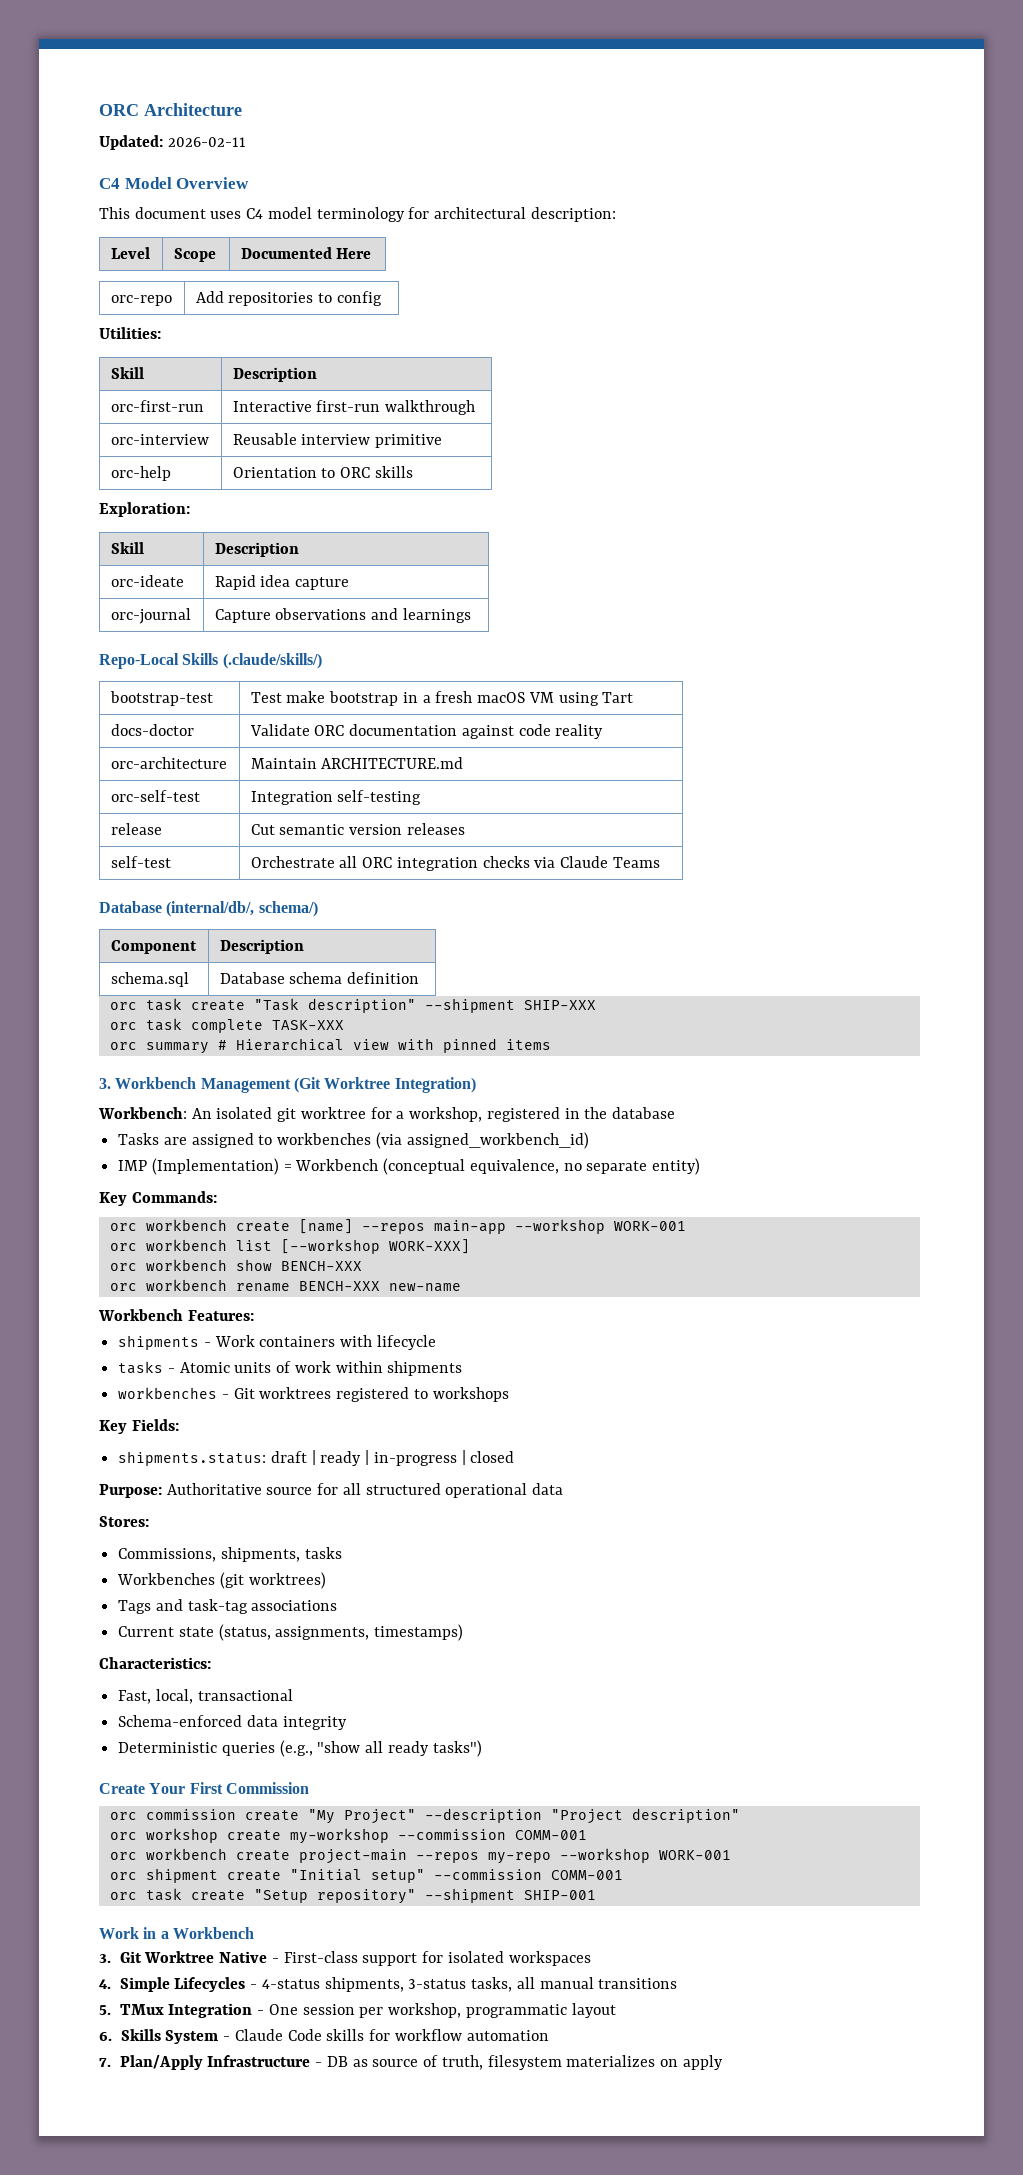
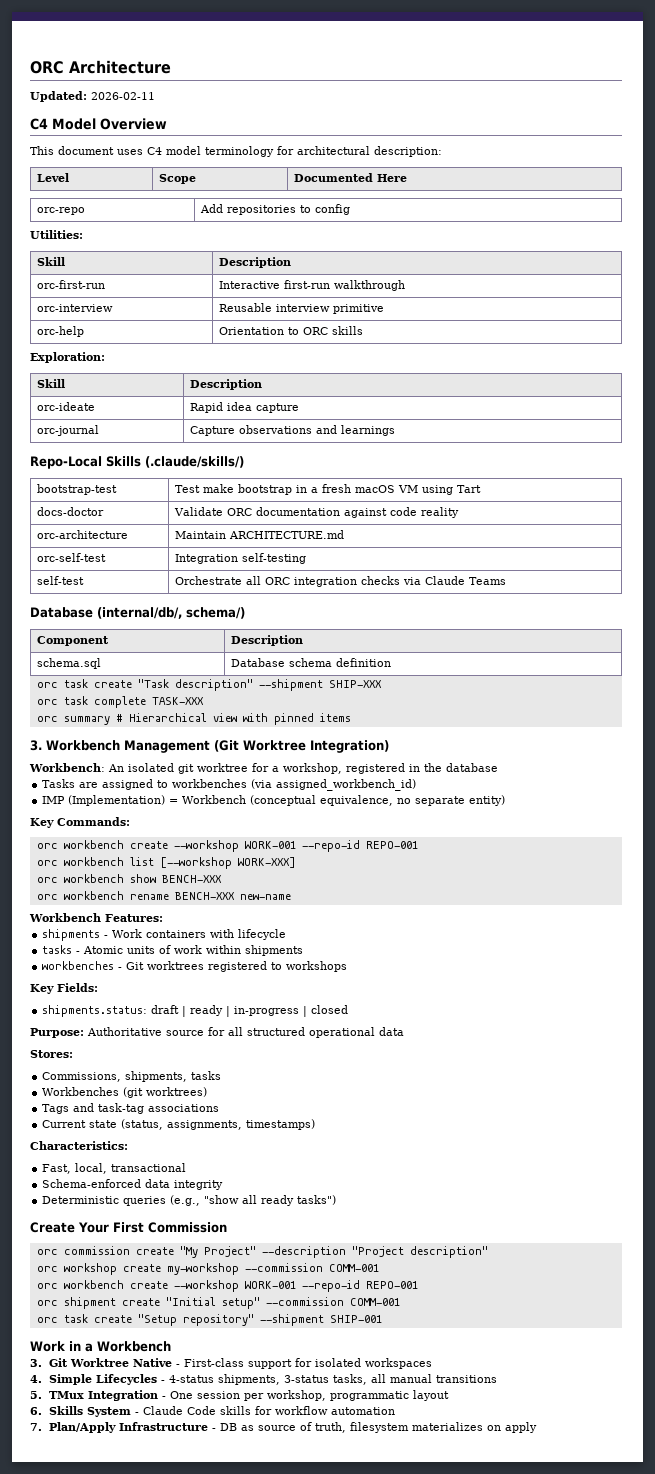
[110,823,162,835] [250,823,465,835] // release | Cut semantic version releases -> (306, 558) none
[298,1219,686,1234] [name] --repos main-app --workshop WORK-001 -> [173,840,418,852] --workshop WORK-001 --repo-id REPO-001
[298,1848,731,1864] project-main --repos my-repo --workshop WORK-001 -> [173,1280,418,1292] --workshop WORK-001 --repo-id REPO-001

